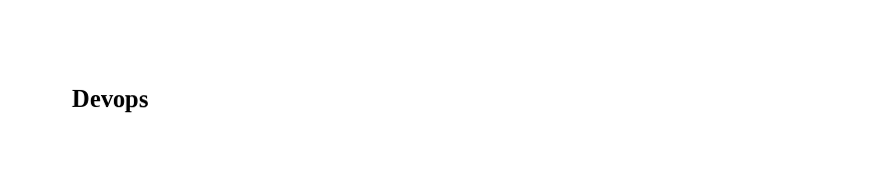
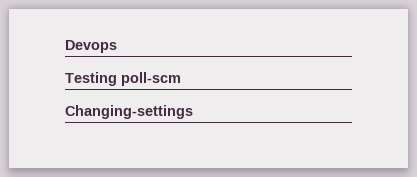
(149, 101) none -> [65,72,181,86] [65,105,193,119] // Testing poll-scm // Changing-settings

